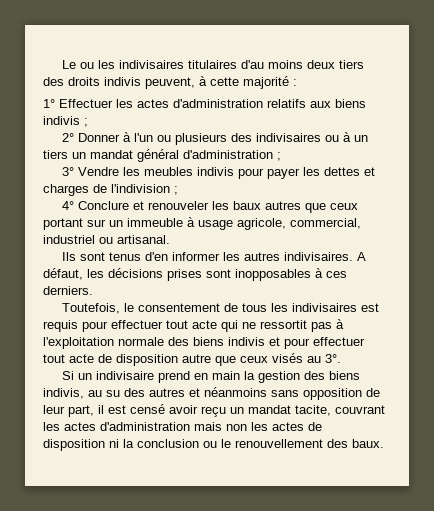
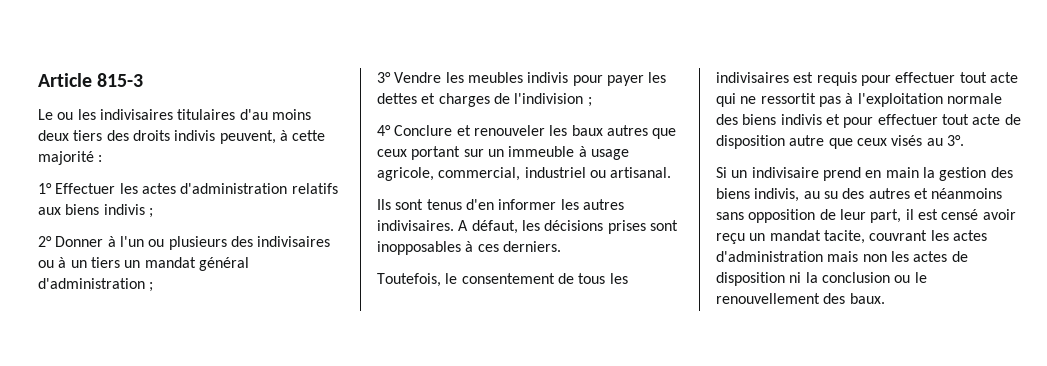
(62, 64) none -> [38,73,144,87] Article 815-3 //

